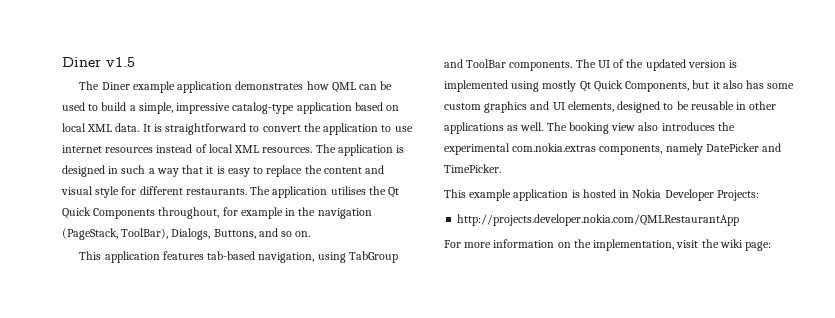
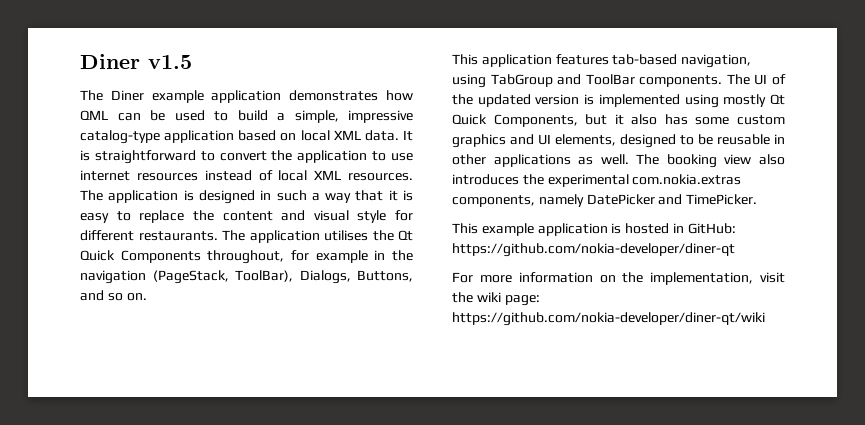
[632,189,759,201] [457,214,740,226] Nokia Developer Projects: // http://projects.developer.nokia.com/QMLRestaurantApp -> [687,223,736,234] [452,243,735,257] GitHub: https://github.com/nokia-developer/diner-qt
(772, 246) none -> [452,312,765,326] https://github.com/nokia-developer/diner-qt/wiki

